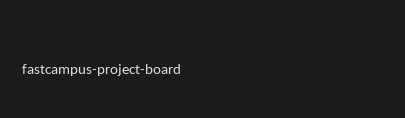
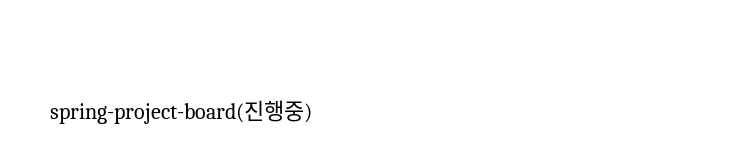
[22,64,181,76] fastcampus-project-board -> [50,100,312,124] spring-project-board(진행중)

